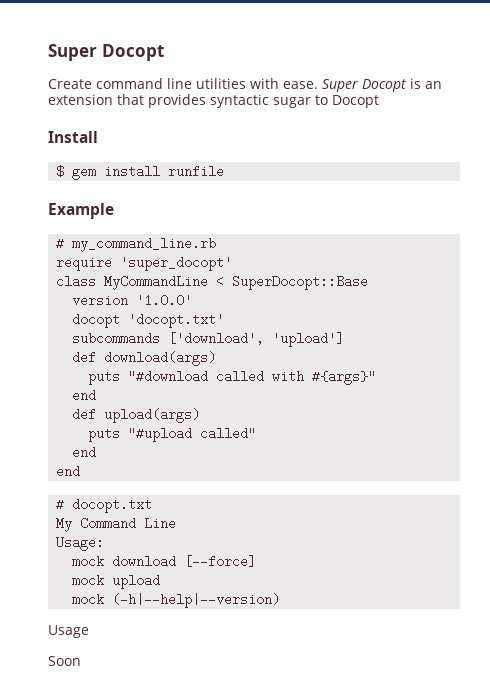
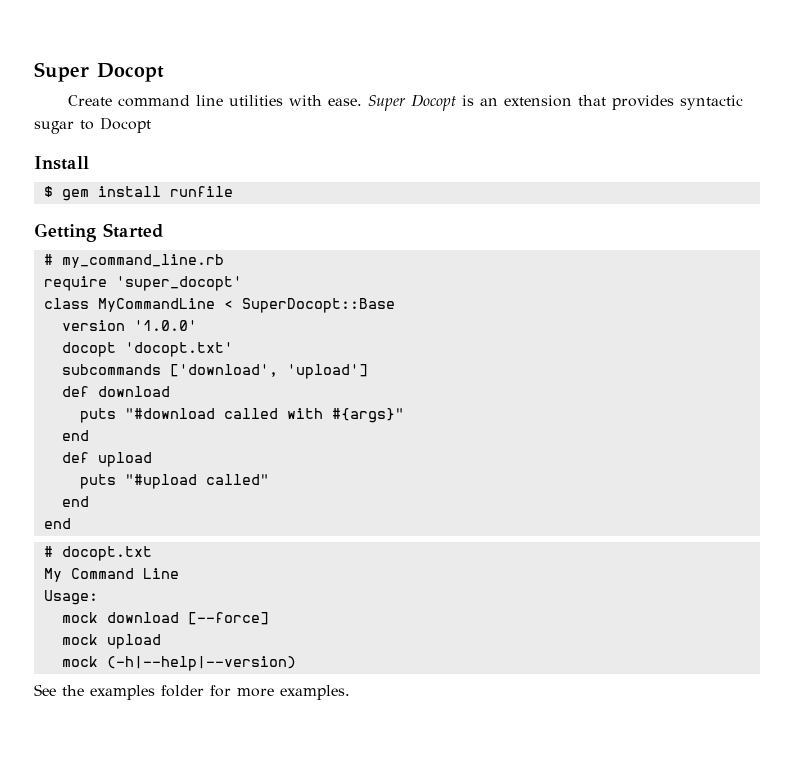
[48,203,114,219] Example -> [34,223,164,242] Getting Started
[104,351,217,366] download(args) -> [97,386,170,397] download
[104,408,201,423] upload(args) -> [97,452,152,467] upload
[48,625,89,638] [48,656,81,666] Usage // Soon -> [34,684,350,700] See the examples folder for more examples.

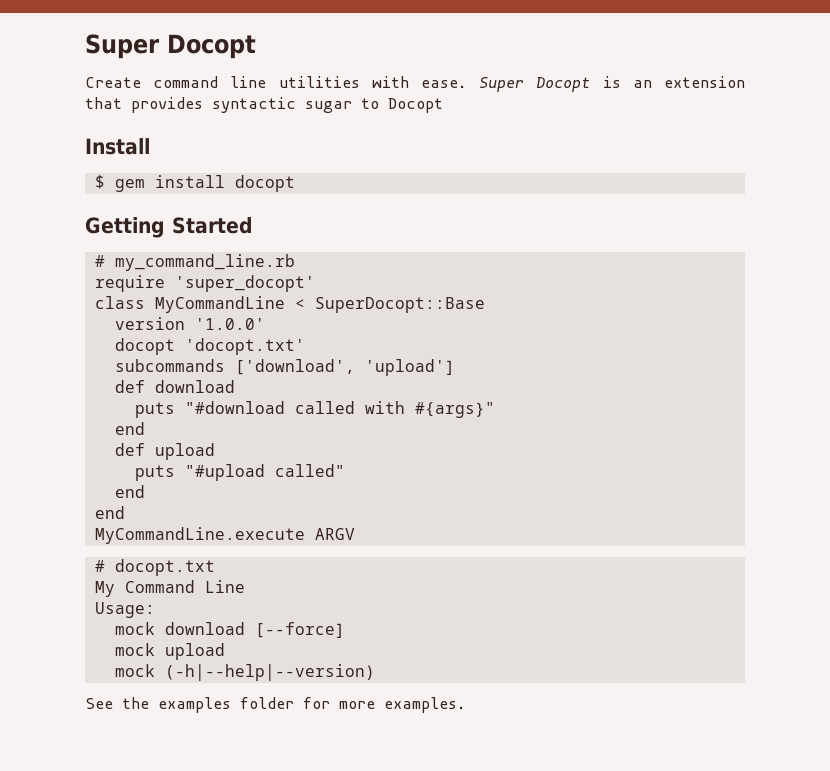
[169,186,233,197] runfile -> [234,175,295,192] docopt
(71, 523) none -> [94,527,355,544] // MyCommandLine.execute ARGV

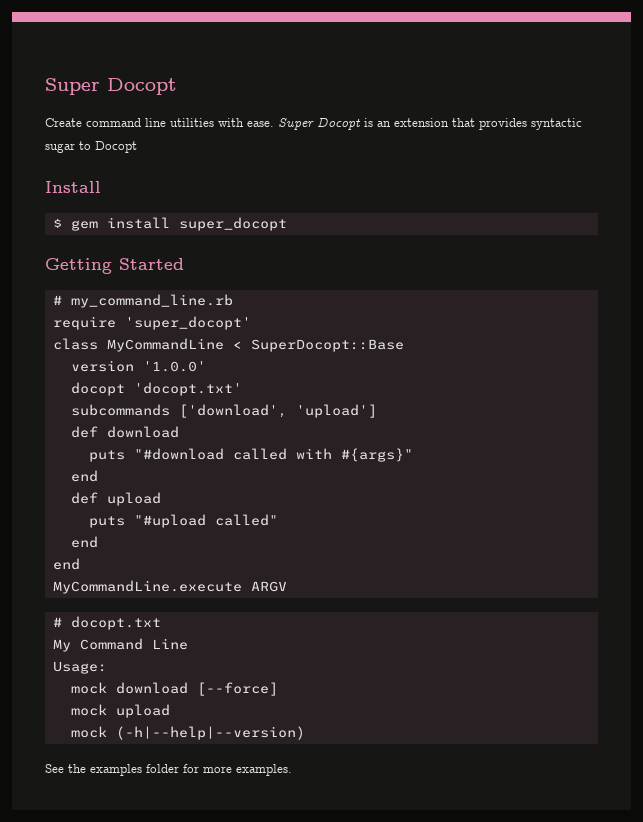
[234,175,295,192] docopt -> [178,217,287,231] super_docopt

